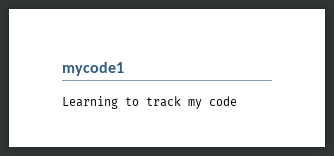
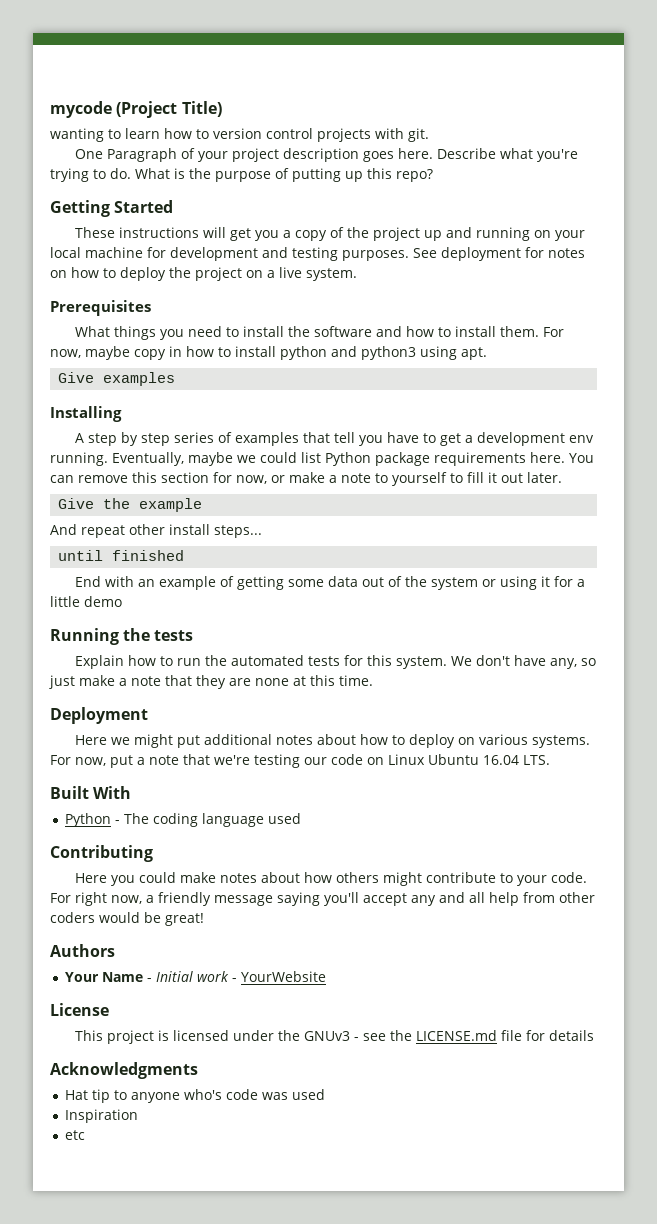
[62,62,124,76] [62,96,237,109] mycode1 // Learning to track my code -> [50,101,222,118] [50,128,429,142] [75,148,579,162] [50,168,433,182] [50,200,174,217] [75,227,586,241] [50,247,585,261] [50,267,357,281] [50,300,151,316] [75,326,565,340] [50,346,487,360] [58,372,176,386] [50,406,122,422] [75,432,595,446] [50,452,594,466] [50,472,562,486] [58,498,203,512] [50,524,262,538] [58,550,185,561] [75,576,586,590] [50,596,122,607] [50,628,194,645] [75,655,597,669] [49,675,373,689] [50,707,148,724] [75,734,591,748] [50,754,550,768] [50,786,132,799] [65,813,302,827] [50,845,153,862] [75,872,588,886] [50,892,595,906] [50,912,204,926] [50,944,115,957] [65,971,327,982] [50,1003,109,1016] [75,1030,595,1044] [50,1062,198,1079] [65,1089,326,1103] [65,1109,139,1123] [65,1130,86,1140] mycode (Project Title) // wanting to learn how to version control projects with git. // One Paragraph of your project description goes here. Describe what you're trying to do. What is the purpose of putting up this repo? // Getting Started // These instructions will get you a copy of the project up and running on your local machine for development and testing purposes. See deployment for notes on how to deploy the project on a live system. // Prerequisites // What things you need to install the software and how to install them. For now, maybe copy in how to install python and python3 using apt. // Give examples // Installing // A step by step series of examples that tell you have to get a development env running. Eventually, maybe we could list Python package requirements here. You can remove this section for now, or make a note to yourself to fill it out later. // Give the example // And repeat other install steps... // until finished // End with an example of getting some data out of the system or using it for a little demo // Running the tests // Explain how to run the automated tests for this system. We don't have any, so just make a note that they are none at this time. // Deployment // Here we might put additional notes about how to deploy on various systems. For now, put a note that we're testing our code on Linux Ubuntu 16.04 LTS. // Built With // Python - The coding language used // Contributing // Here you could make notes about how others might contribute to your code. For right now, a friendly message saying you'll accept any and all help from other coders would be great! // Authors // Your Name - Initial work - YourWebsite // License // This project is licensed under the GNUv3 - see the LICENSE.md file for details // Acknowledgments // Hat tip to anyone who's code was used // Inspiration // etc

